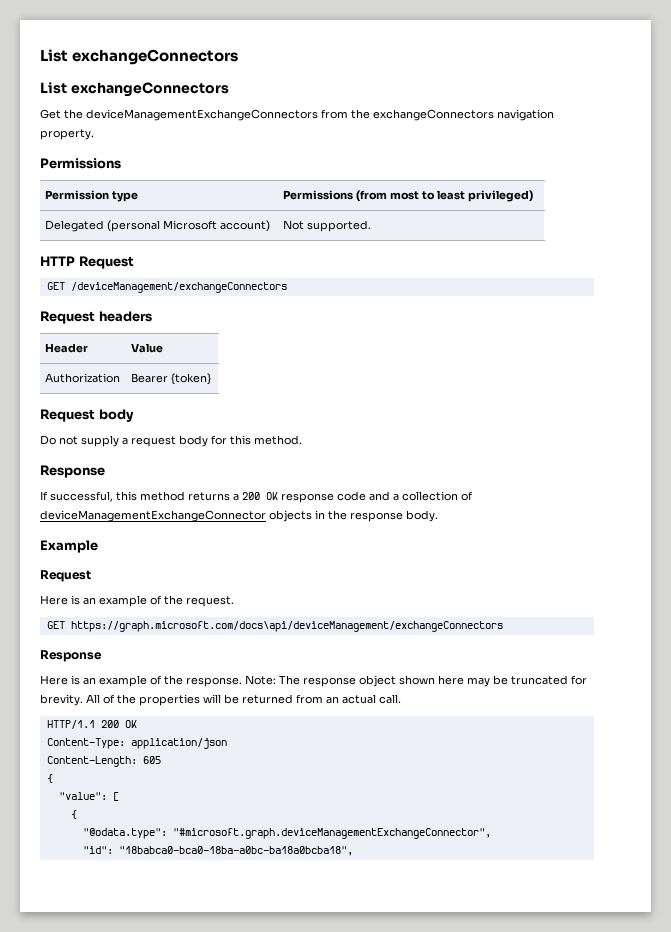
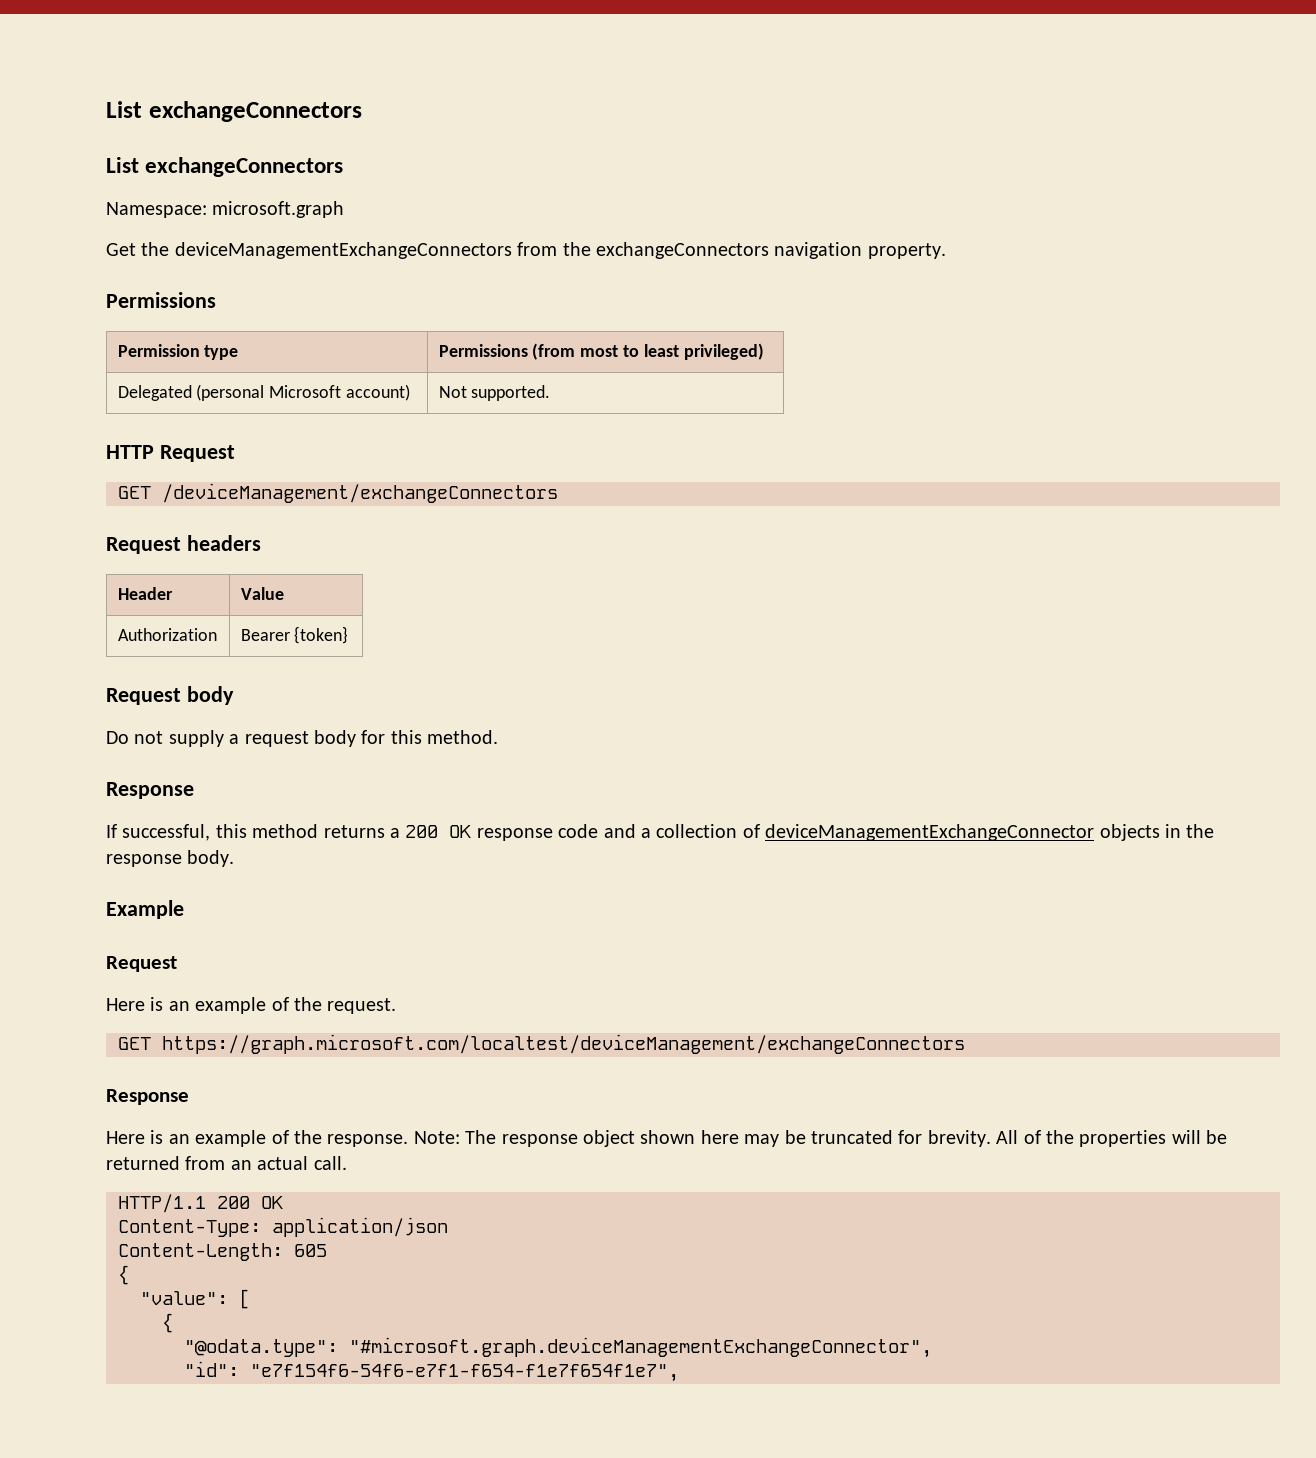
(229, 89) none -> [106,201,345,218] // Namespace: microsoft.graph
[70,621,503,632] https://graph.microsoft.com/docs\api/deviceManagement/exchangeConnectors -> [162,1034,965,1054] https://graph.microsoft.com/localtest/deviceManagement/exchangeConnectors
[118,846,353,856] "18babca0-bca0-18ba-a0bc-ba18a0bcba18", -> [250,1364,679,1382] "e7f154f6-54f6-e7f1-f654-f1e7f654f1e7",

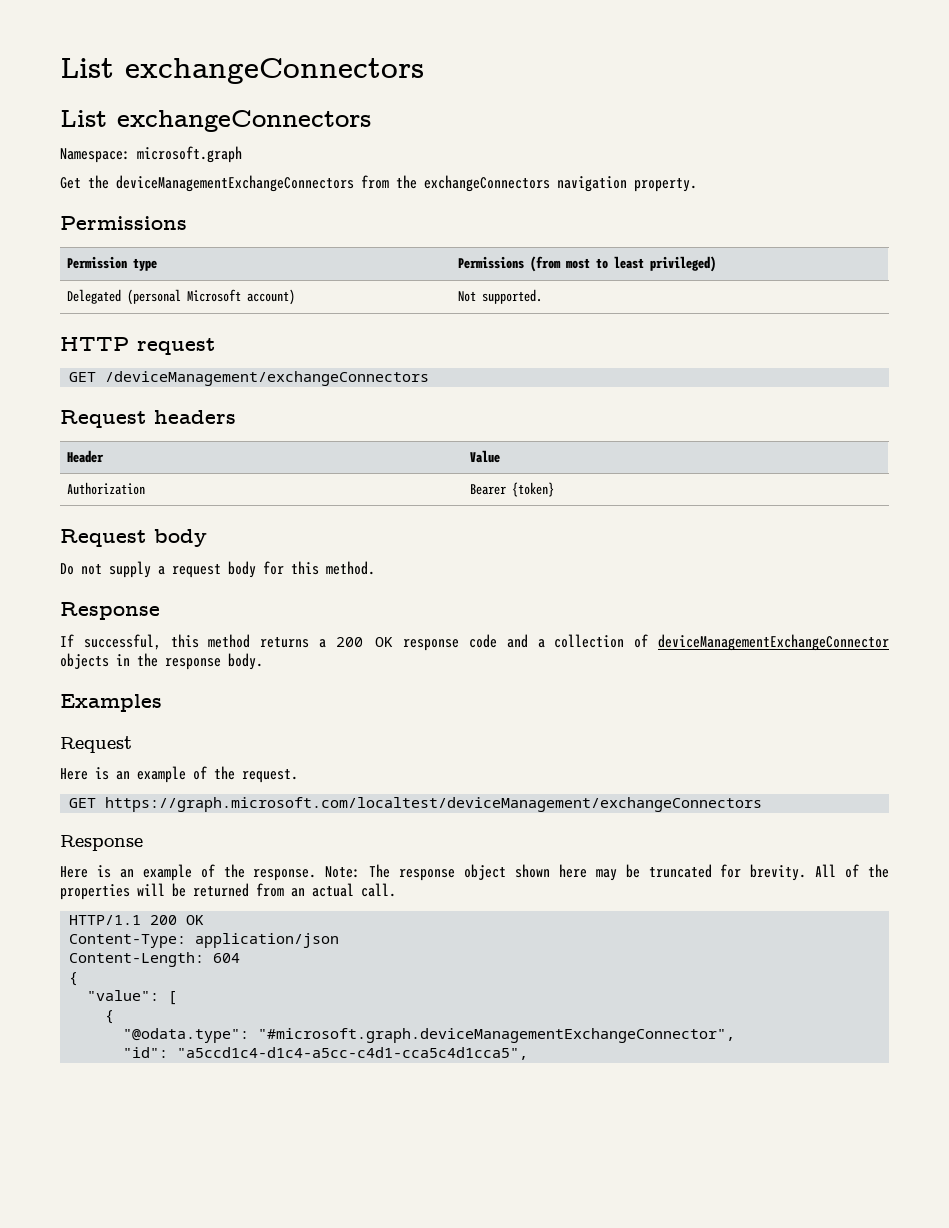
[159,445,235,462] Request -> [137,338,215,355] request
[106,900,184,919] Example -> [60,694,162,712] Examples
[294,1244,327,1257] 605 -> [213,953,241,963] 604
[250,1364,679,1382] "e7f154f6-54f6-e7f1-f654-f1e7f654f1e7", -> [177,1047,529,1060] "a5ccd1c4-d1c4-a5cc-c4d1-cca5c4d1cca5",

